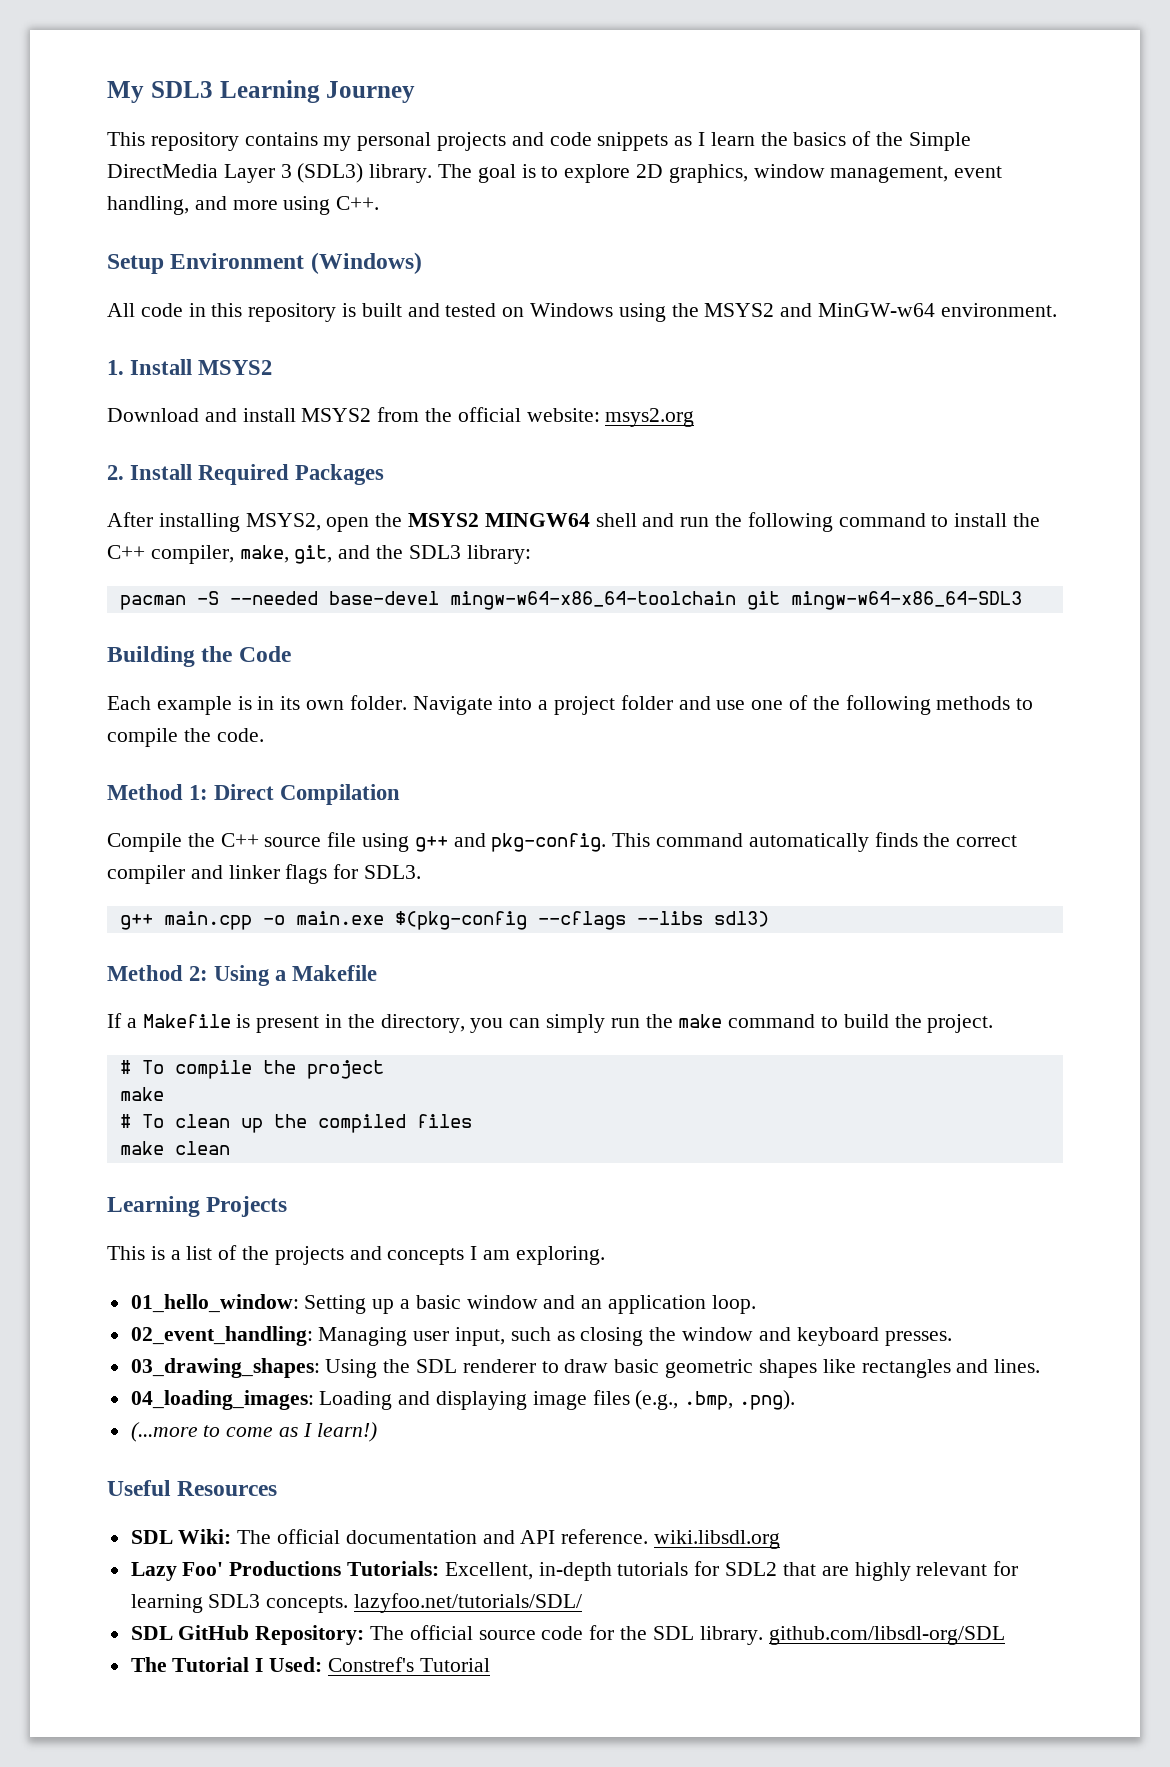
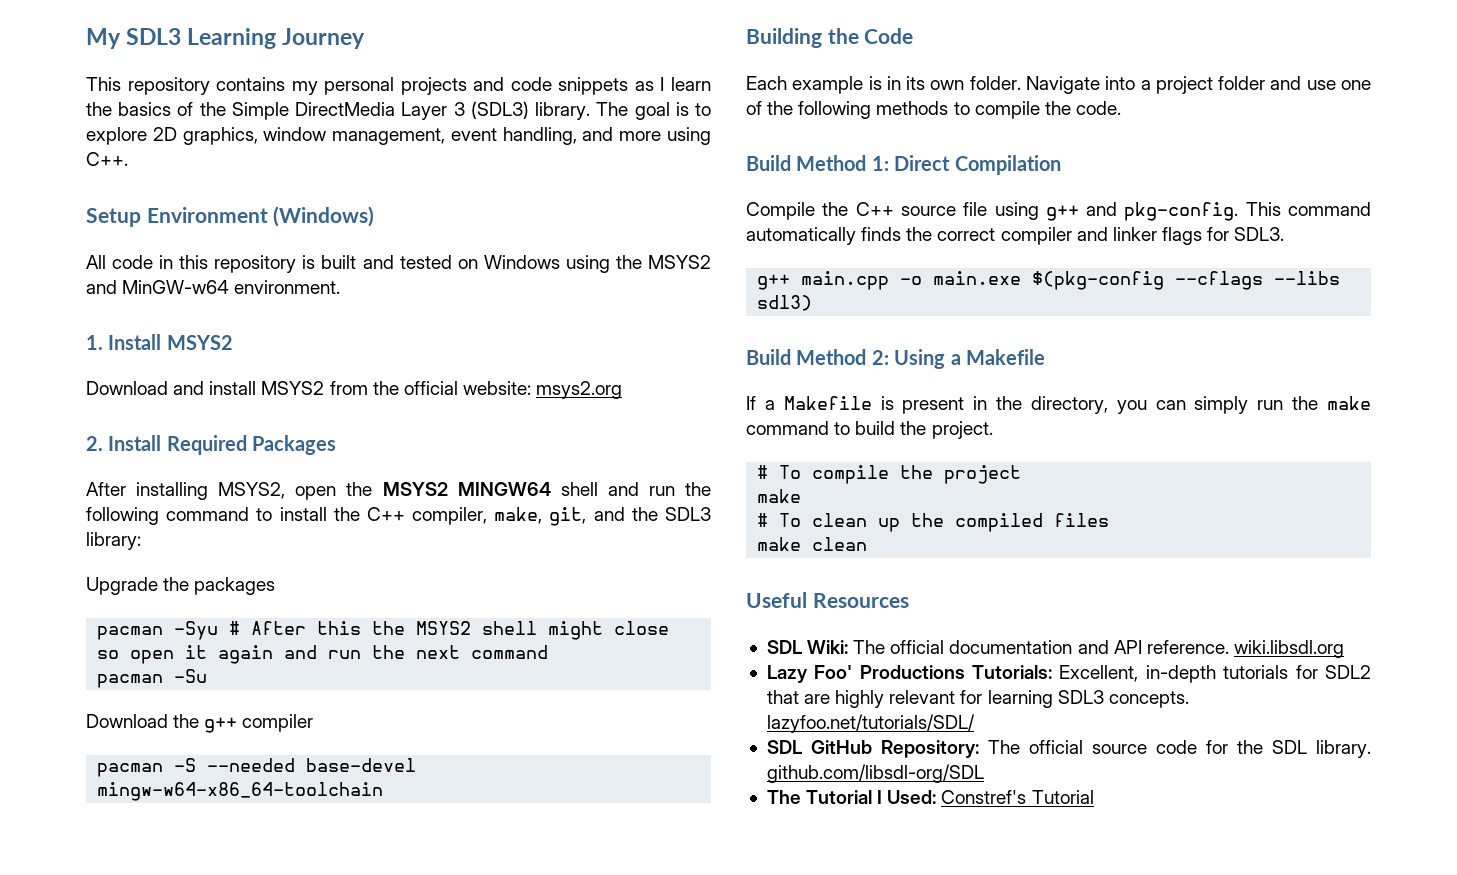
(531, 554) none -> [86,577,276,595] [97,621,670,640] [97,645,549,664] [97,669,208,688] [86,714,314,733] // Upgrade the packages // pacman -Syu # After this the MSYS2 shell might close so open it again and run the next command // pacman -Su // Download the g++ compiler
[746,591,1022,610] git mingw-w64-x86_64-SDL3 -> (384, 791) none
(264, 735) none -> [746,155,791,171] Build
(769, 919) none -> [746,349,791,365] Build
[107,1196,288,1217] [107,1245,605,1265] [130,1294,756,1314] [130,1326,952,1346] [130,1358,1041,1378] [130,1390,796,1410] [130,1422,377,1442] // Learning Projects // This is a list of the projects and concepts I am exploring. // 01_hello_window: Setting up a basic window and an application loop. // 02_event_handling: Managing user input, such as closing the window and keyboard presses. // 03_drawing_shapes: Using the SDL renderer to draw basic geometric shapes like rectangles and lines. // 04_loading_images: Loading and displaying image files (e.g., .bmp, .png). // (...more to come as I learn!) -> (868, 544) none

